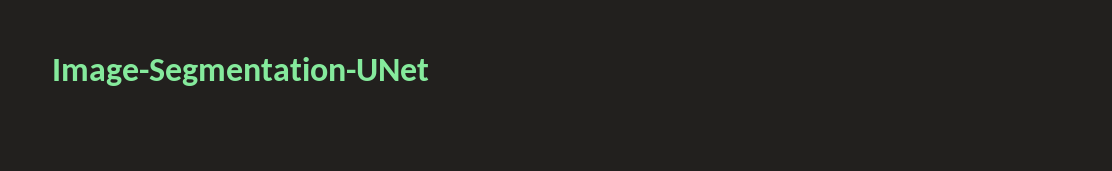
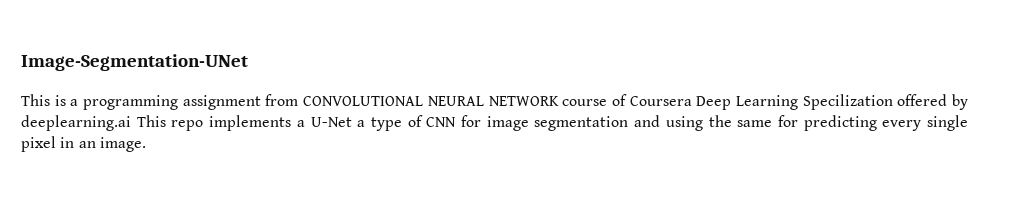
(429, 71) none -> [21,94,968,110] [21,115,969,131] [21,136,146,152] // This is a programming assignment from CONVOLUTIONAL NEURAL NETWORK course of Coursera Deep Learning Specilization offered by deeplearning.ai This repo implements a U-Net a type of CNN for image segmentation and using the same for predicting every single pixel in an image.

